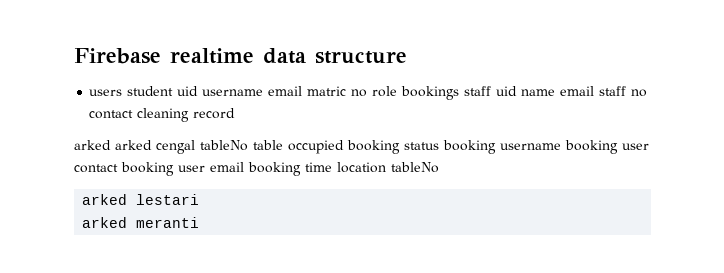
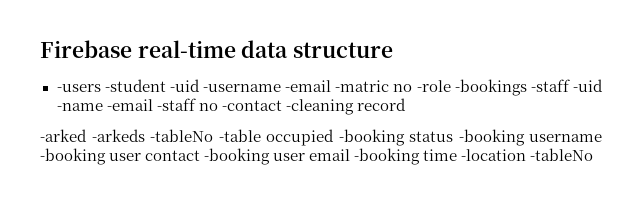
[170,48,254,64] realtime -> [137,40,236,58] real-time
[89,86,648,100] [89,108,236,122] [74,140,618,154] users student uid username email matric no role bookings staff uid name email staff no contact cleaning record // arked arked cengal tableNo table occupied booking status booking username booking -> [56,79,603,96] [56,98,406,115] [40,129,602,146] [40,148,106,165] -users -student -uid -username -email -matric no -role -bookings -staff -uid -name -email -staff no -contact -cleaning record // -arked -arkeds -tableNo -table occupied -booking status -booking username -booking
[121,162,174,176] booking -> [204,148,271,165] -booking
[248,162,439,176] [82,194,200,205] [82,217,200,228] booking time location tableNo // arked lestari // arked meranti -> [354,148,594,165] -booking time -location -tableNo

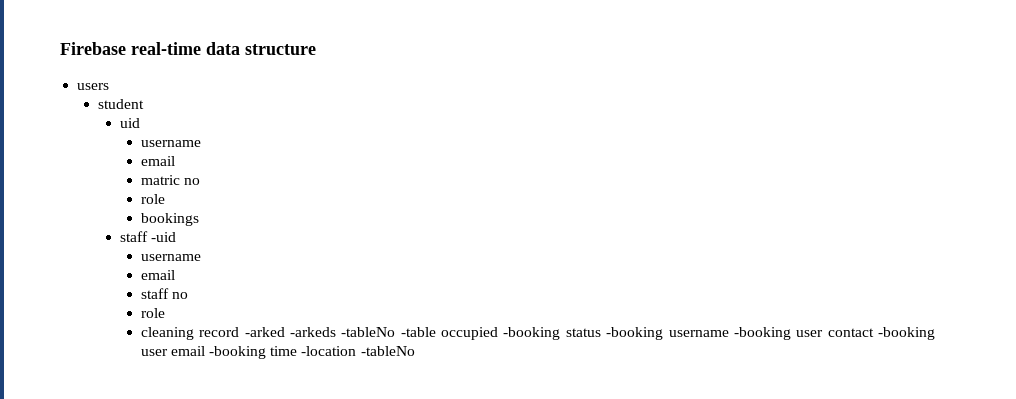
[56,79,603,96] [56,98,354,115] -users -student -uid -username -email -matric no -role -bookings -staff -uid -name -email -staff no -contact -cleaning -> [77,83,110,90] [98,99,145,109] [119,118,140,128] [140,140,201,147] [140,156,175,166] [140,175,200,185] [140,194,165,204] [140,213,199,226] [119,231,176,242] [140,254,201,261] [140,270,175,280] [140,288,188,299] [140,308,165,318] [140,327,194,340] users // student // uid // username // email // matric no // role // bookings // staff -uid // username // email // staff no // role // cleaning
(406, 104) // -> (240, 332) none

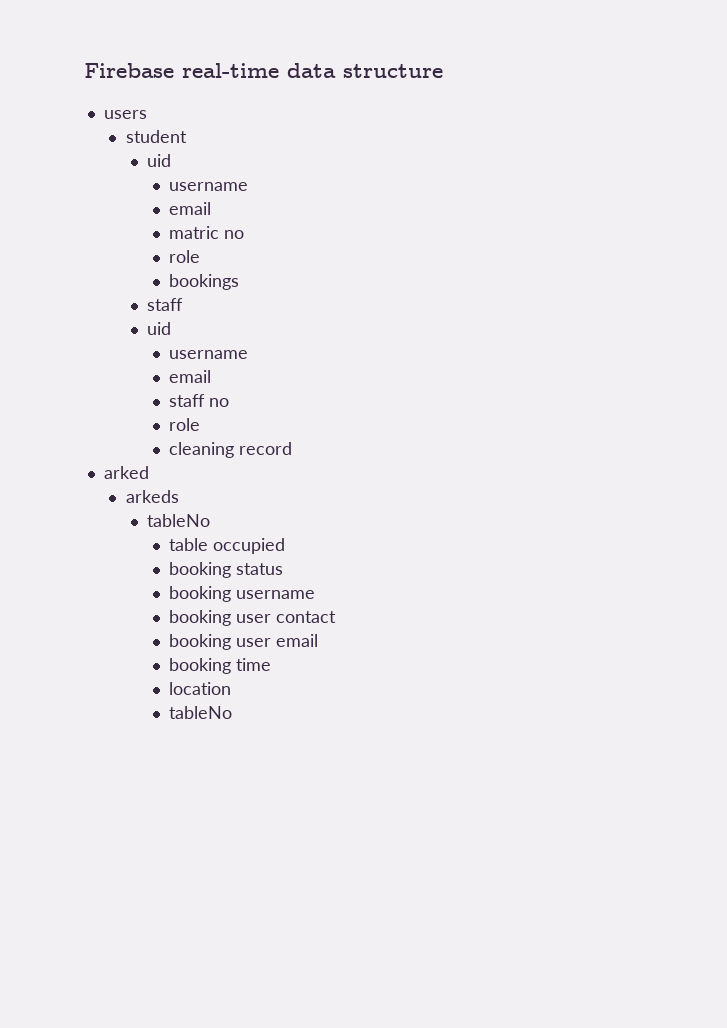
[150,232,176,242] -uid -> [147,322,172,335] // uid
[244,327,436,337] -arked -arkeds -tableNo -table -> [103,466,149,479] [125,490,179,503] [147,514,211,527] [169,538,209,551] // arked // arkeds // tableNo // table
[503,327,561,340] -booking -> [169,562,232,578] // booking
[606,327,791,340] -booking username -booking -> [169,586,316,602] [169,610,232,626] // booking username // booking
[878,327,936,340] -booking -> [169,634,232,650] // booking
[209,346,267,359] -booking -> [169,658,232,674] // booking
[301,346,415,356] -location -tableNo -> [169,682,232,695] [169,706,233,719] // location // tableNo

